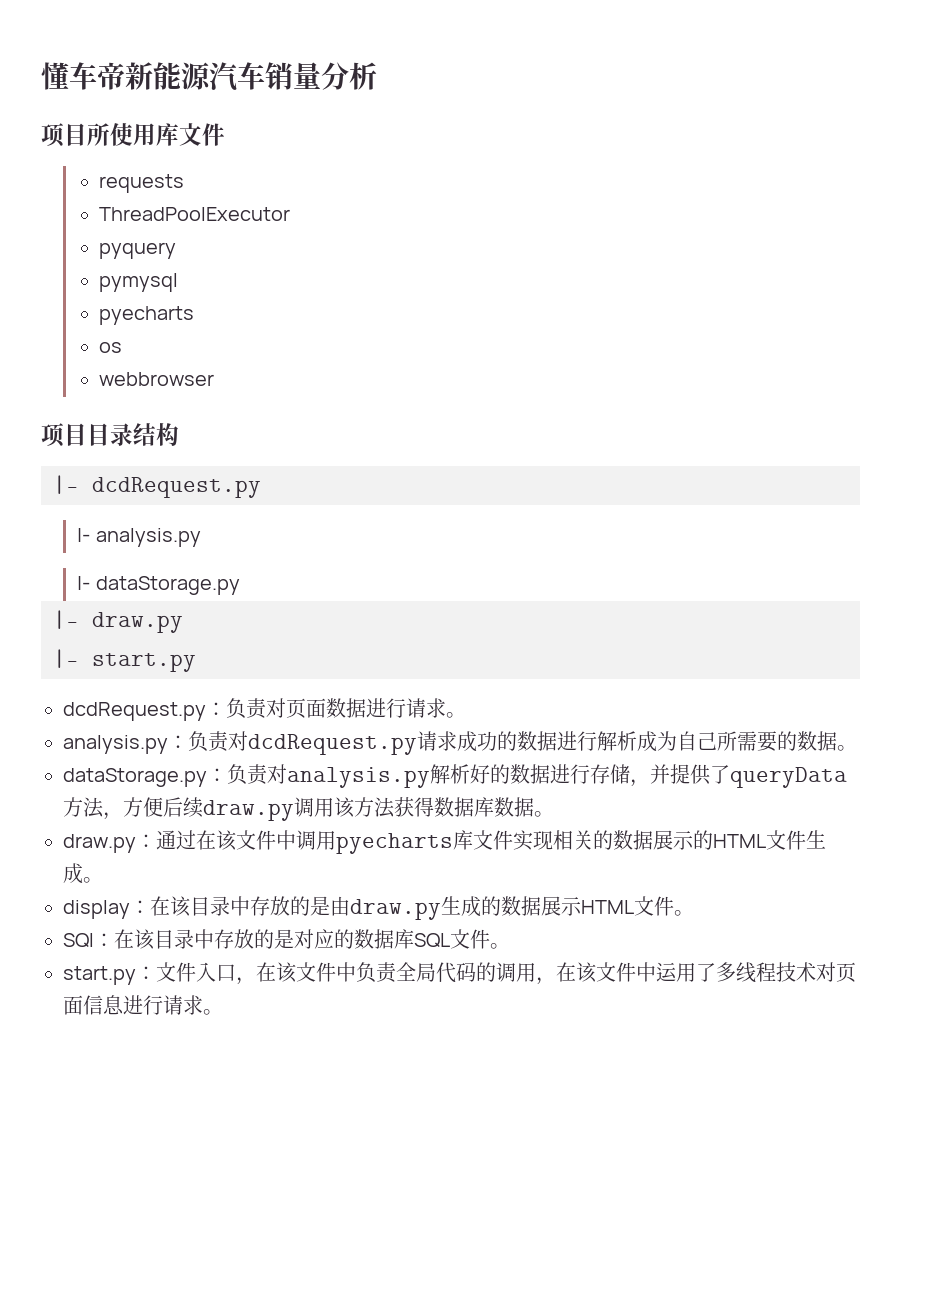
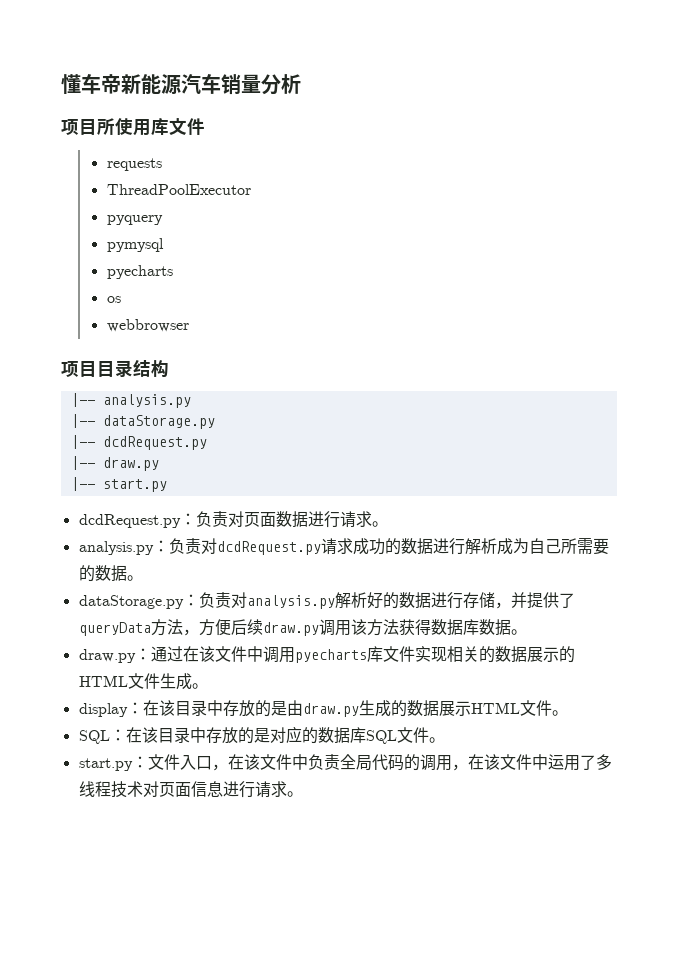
[53,475,261,498] [77,528,201,547] [77,576,240,595] [53,610,79,629] |- dcdRequest.py // |- analysis.py // |- dataStorage.py // |- -> [70,393,191,408] [70,414,215,429] [70,435,207,450] [70,456,95,470] |-- analysis.py // |-- dataStorage.py // |-- dcdRequest.py // |--
[53,649,79,668] |- -> [70,477,95,491] |--
[63,933,94,948] SQl -> [78,730,110,744] SQL

